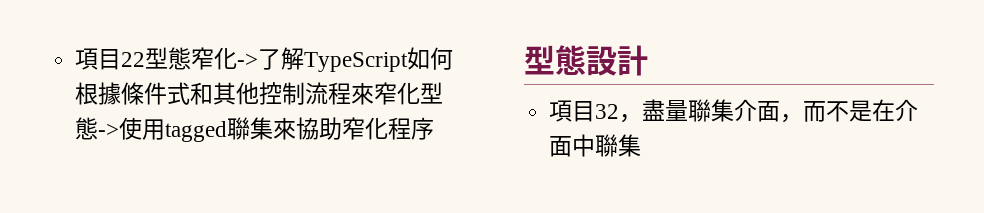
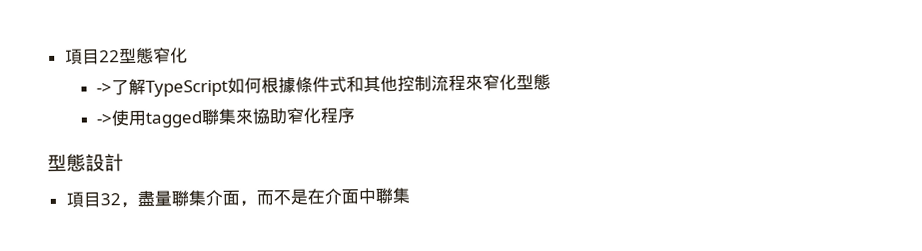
(238, 58) none -> (188, 55) //
(99, 128) none -> (552, 82) //

